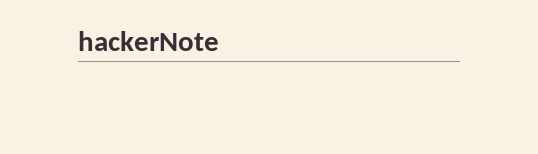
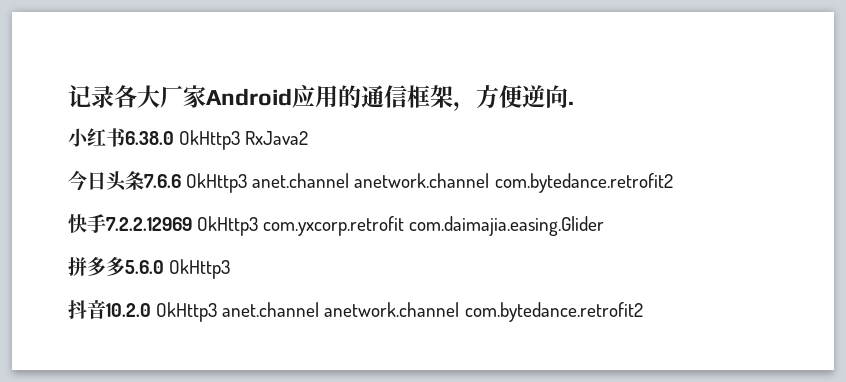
[78,31,219,51] hackerNote -> [68,85,574,111] [68,128,309,150] [68,170,673,193] [68,214,605,236] [68,257,231,279] [68,300,643,322] 记录各大厂家Android应用的通信框架，方便逆向. // 小红书6.38.0 OkHttp3 RxJava2 // 今日头条7.6.6 OkHttp3 anet.channel anetwork.channel com.bytedance.retrofit2 // 快手7.2.2.12969 OkHttp3 com.yxcorp.retrofit com.daimajia.easing.Glider // 拼多多5.6.0 OkHttp3 // 抖音10.2.0 OkHttp3 anet.channel anetwork.channel com.bytedance.retrofit2

